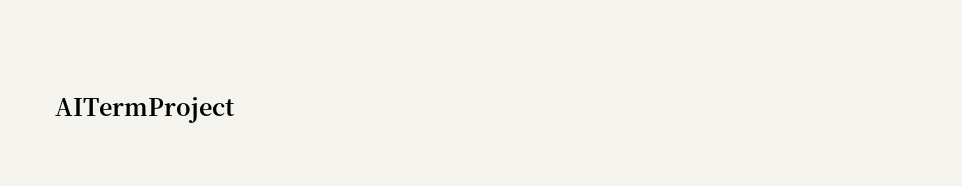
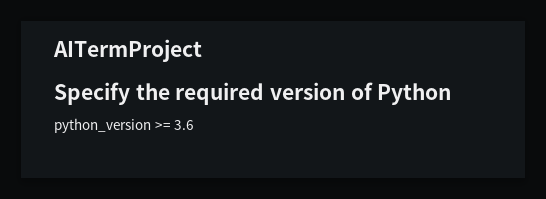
(235, 110) none -> [54,82,452,105] [54,118,195,133] // Specify the required version of Python // python_version >= 3.6

